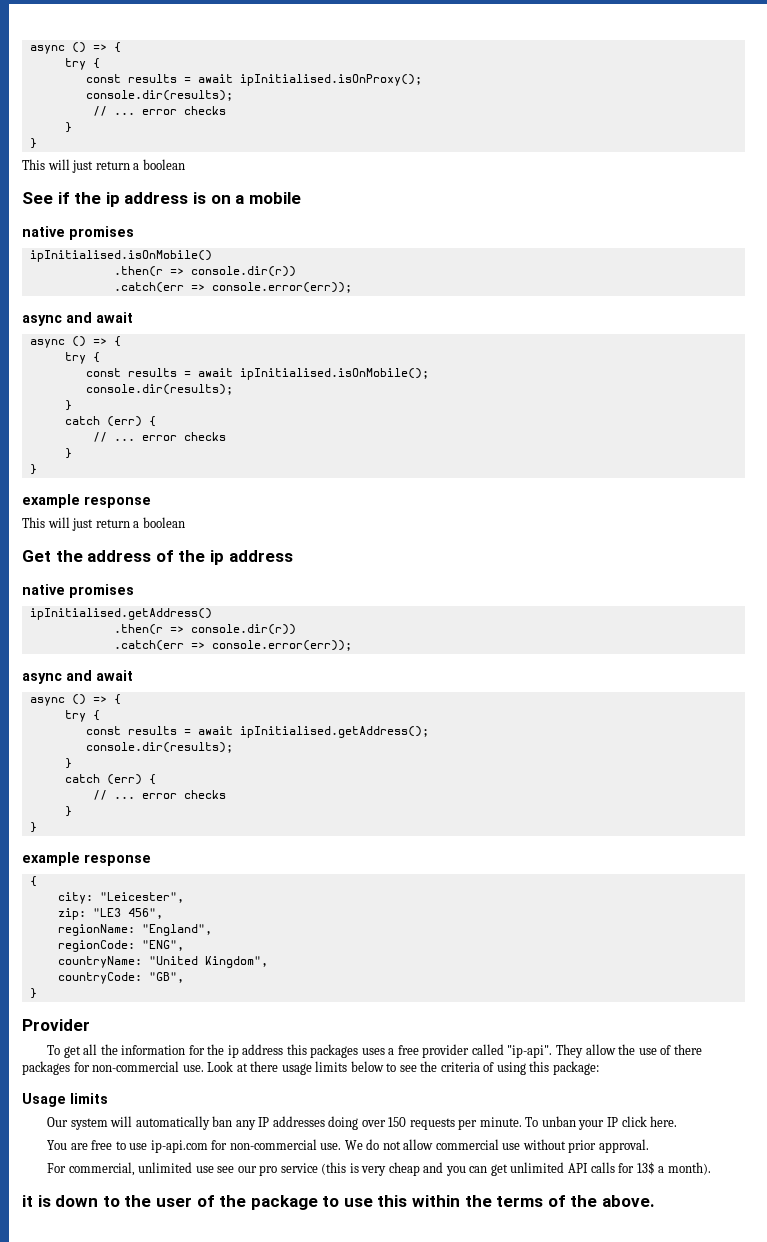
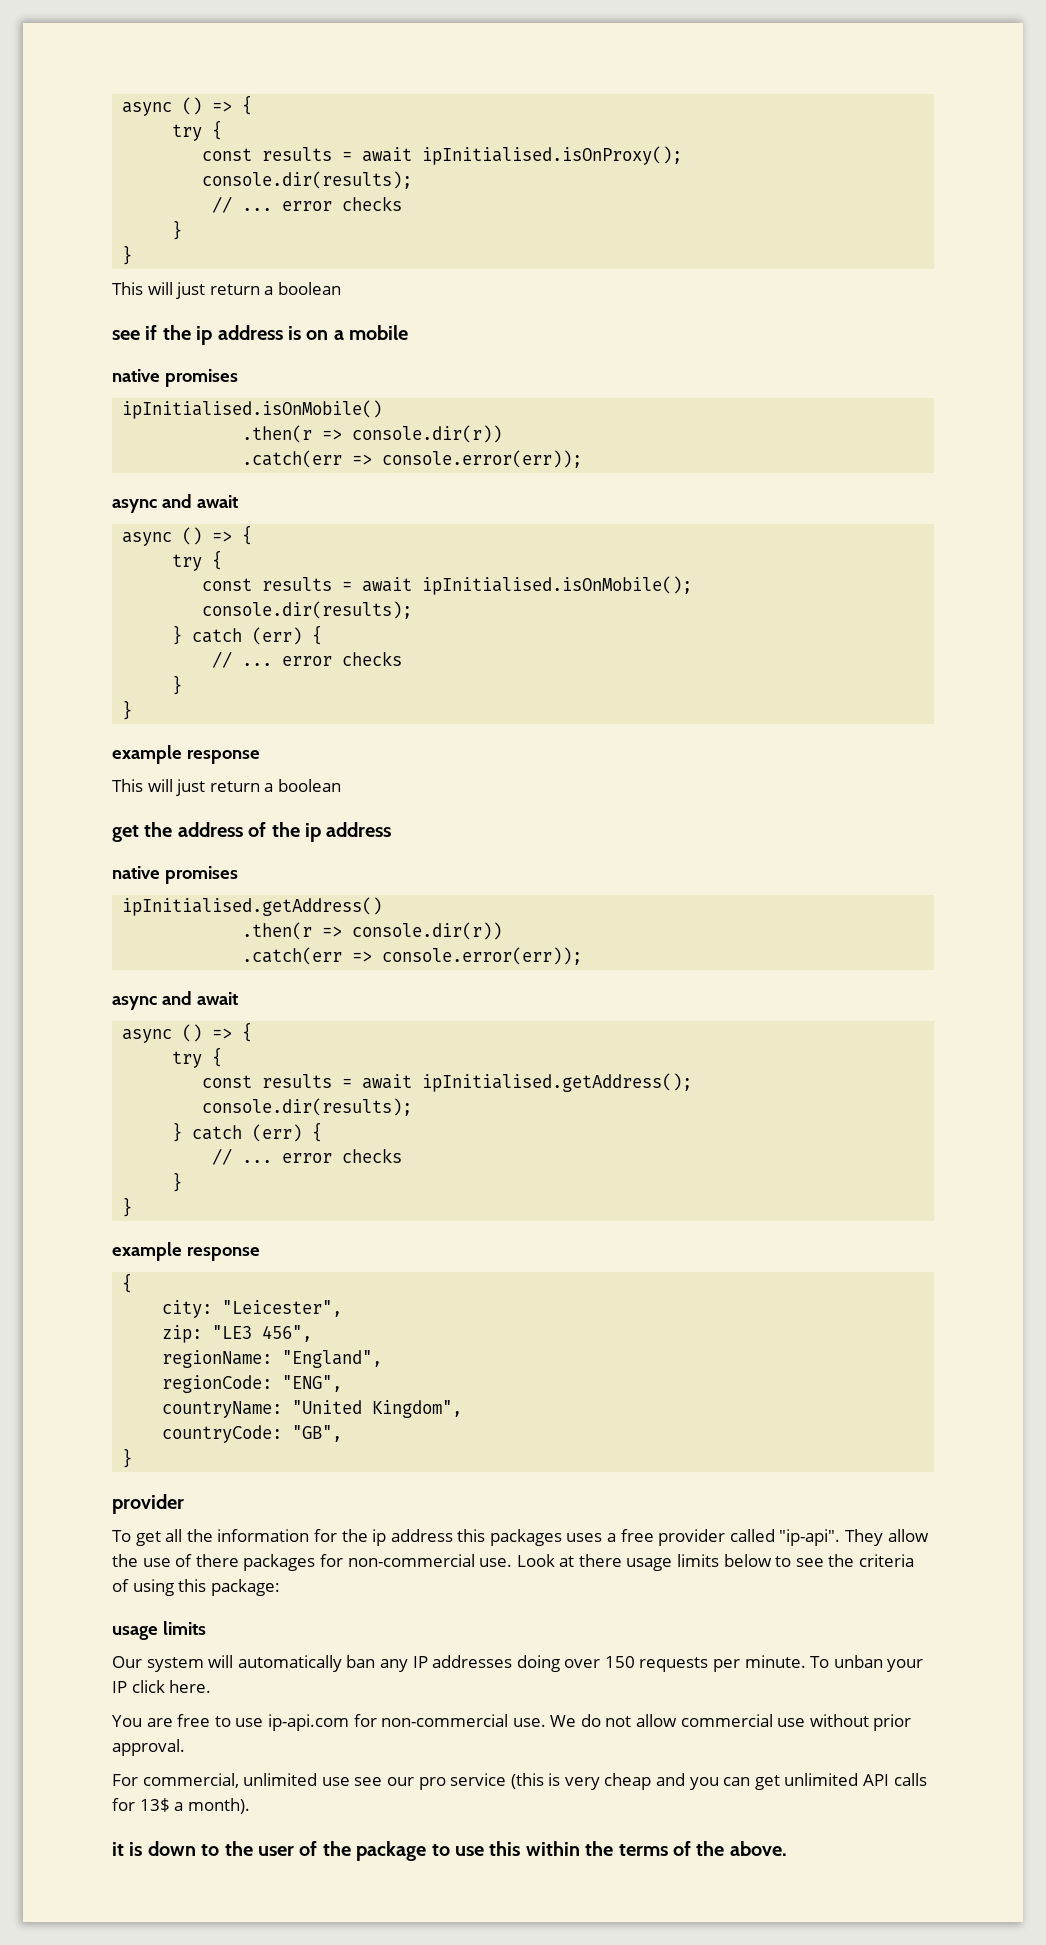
[22,192,53,204] See -> [112,330,140,340] see
(72, 405) // -> (183, 635) none
[22,550,51,562] Get -> [112,825,139,842] get
(72, 763) // -> (183, 1132) none
[22,1019,90,1031] Provider -> [112,1494,184,1514] provider
[22,1093,66,1107] Usage -> [112,1626,158,1640] usage

